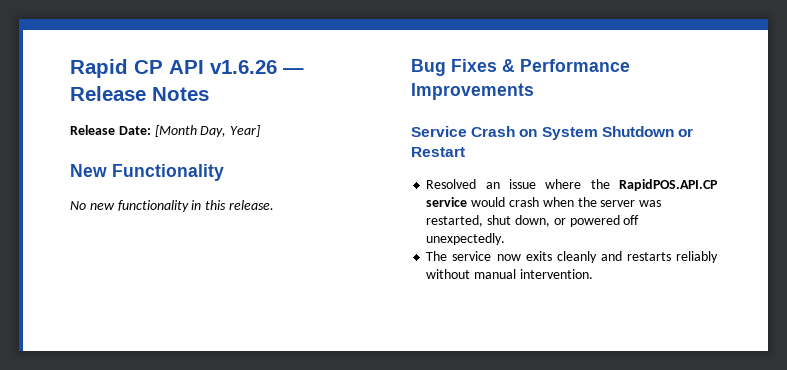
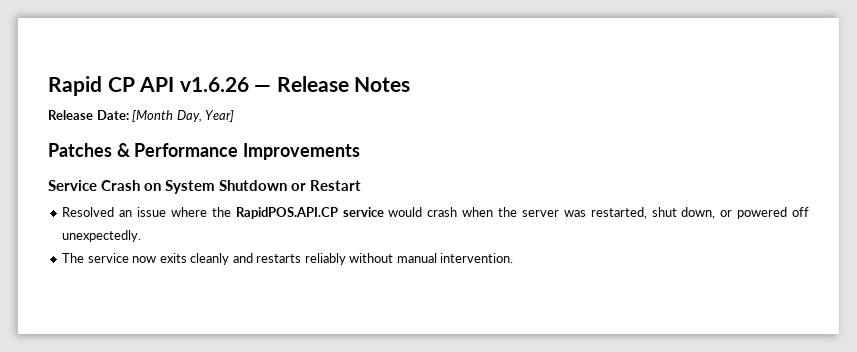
[70,164,224,181] [70,200,274,212] [411,59,497,76] New Functionality // No new functionality in this release. // Bug Fixes -> [48,143,112,157] Patches

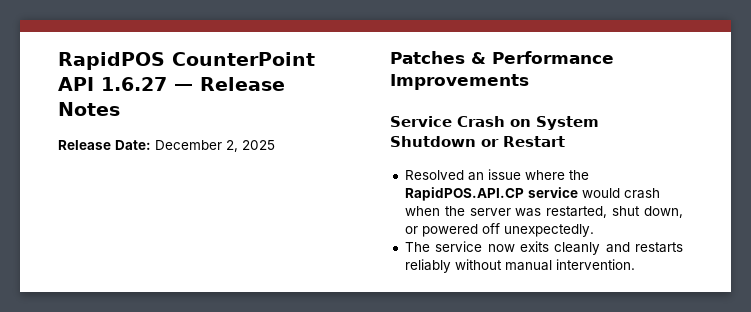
[48,76,249,96] Rapid CP API v1.6.26 -> [58,52,315,70] [58,77,167,91] RapidPOS CounterPoint API 1.6.27
[132,110,235,122] [Month Day, Year] -> [155,140,275,152] December 2, 2025

